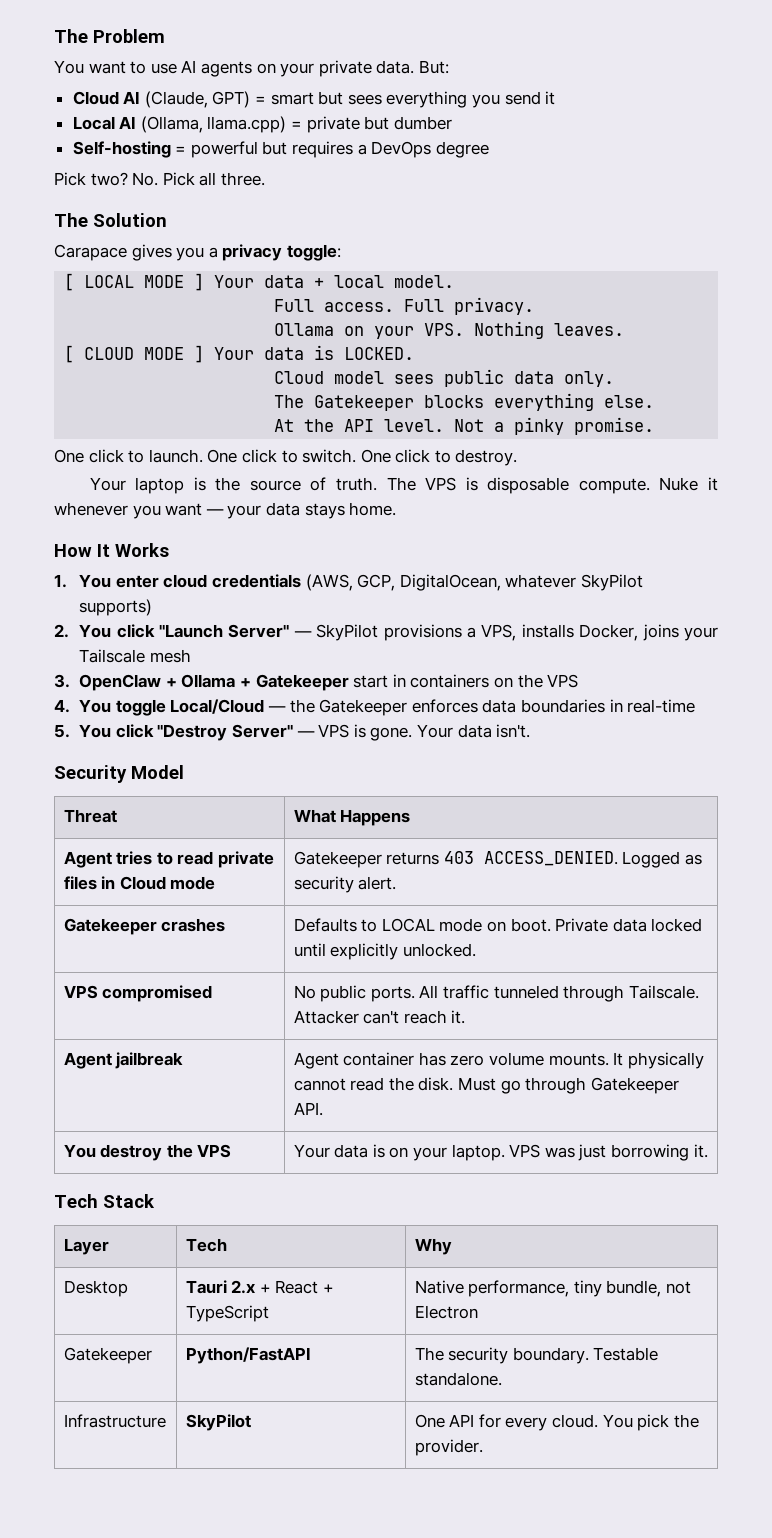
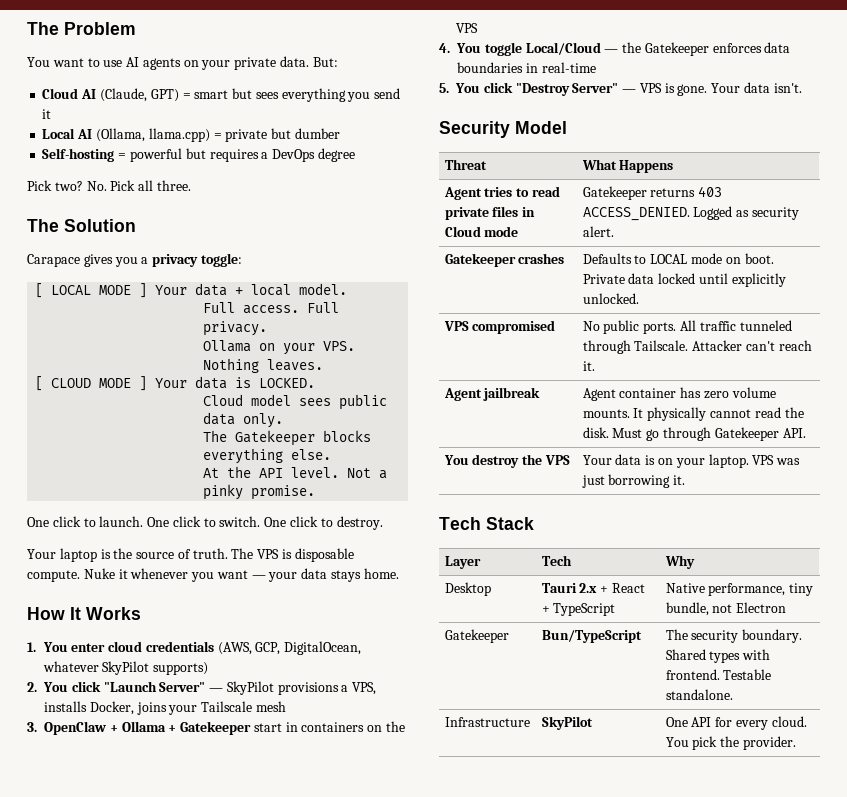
[185,1347,311,1364] Python/FastAPI -> [541,630,642,643] Bun/TypeScript
(589, 1355) none -> [665,649,771,663] [665,669,720,680] Shared types with frontend.

